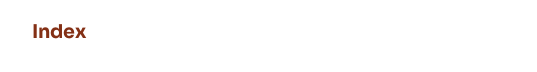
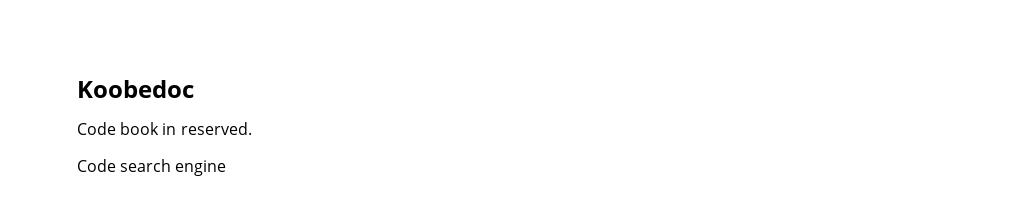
[32,24,87,39] Index -> [77,80,194,98] [77,122,252,135] [77,159,227,176] Koobedoc // Code book in reserved. // Code search engine

